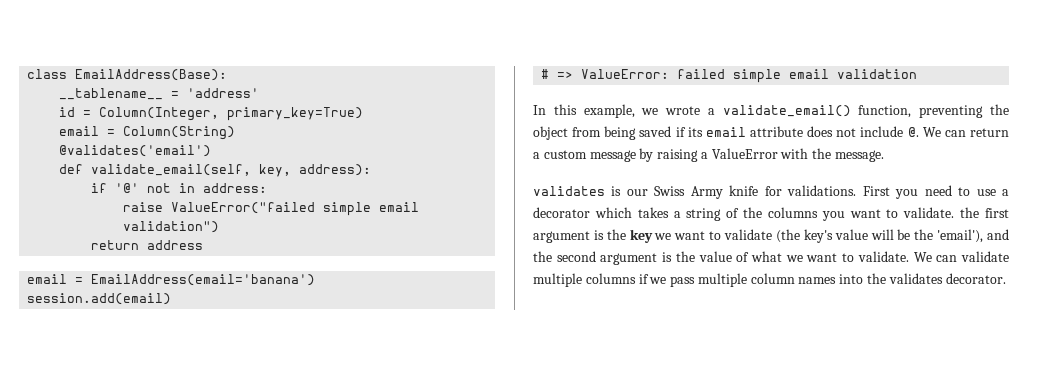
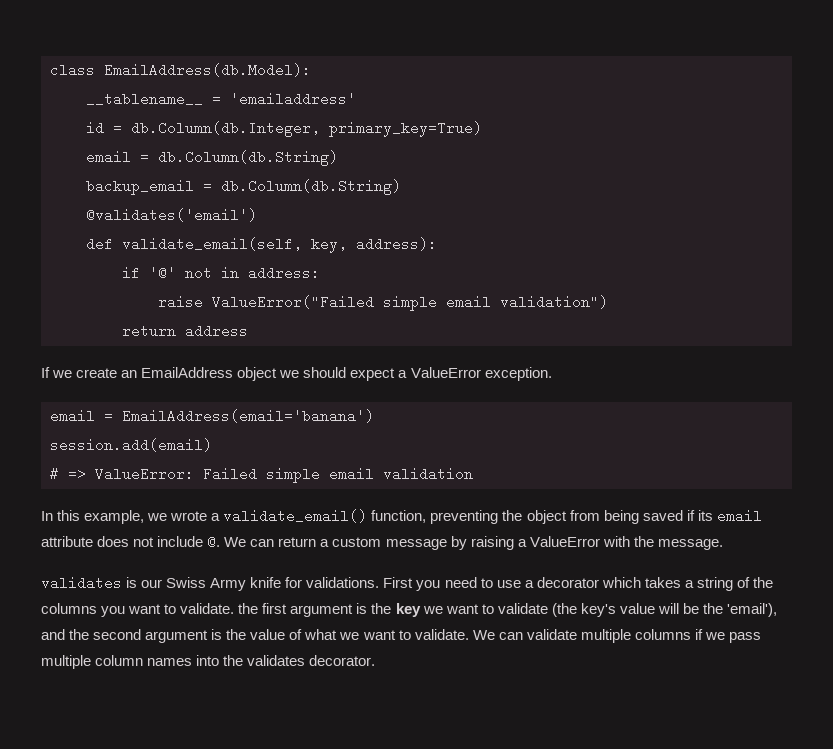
[75,69,228,81] EmailAddress(Base): -> [104,63,311,77] EmailAddress(db.Model):
[187,88,260,98] 'address' -> [230,92,356,106] 'emailaddress'
[99,107,220,121] Column(Integer, -> [131,121,320,137] db.Column(db.Integer,
[123,126,236,140] Column(String) -> [158,150,338,166] [86,179,401,195] db.Column(db.String) // backup_email = db.Column(db.String)
[171,202,316,214] ValueError("failed -> [212,295,374,309] ValueError("Failed
(204, 245) none -> [41,367,552,381] // If we create an EmailAddress object we should expect a ValueError exception.
[677,69,726,79] failed -> [203,467,257,481] Failed

